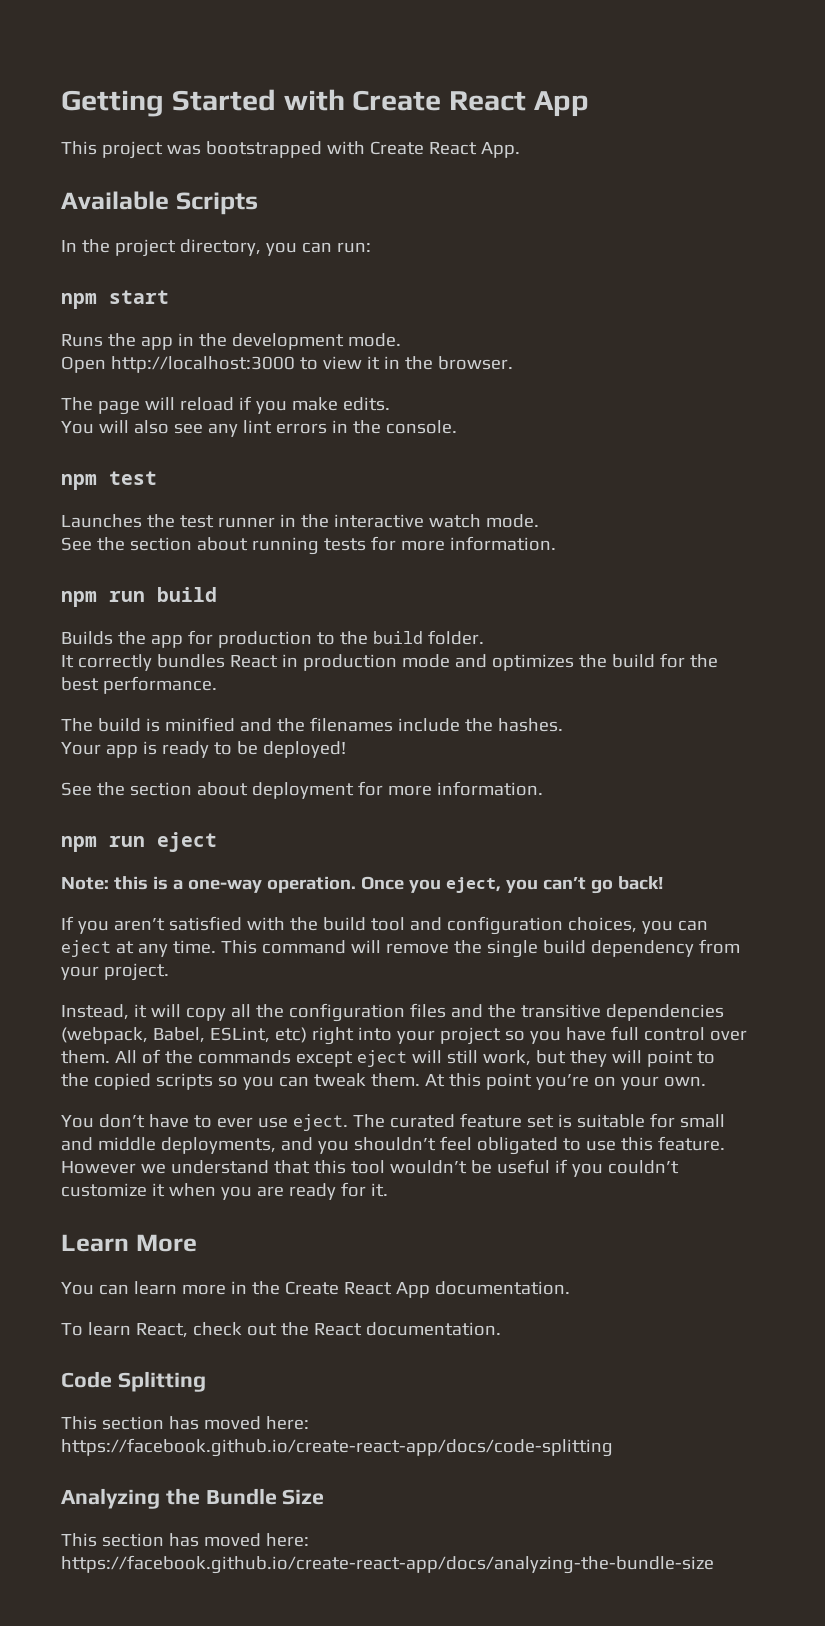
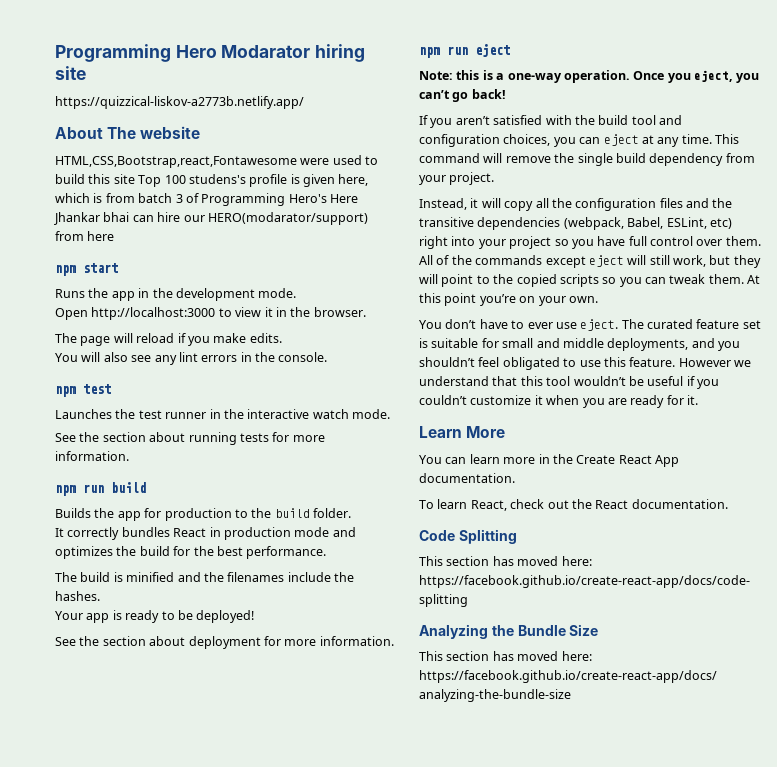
[61,89,590,117] [61,141,520,159] [61,191,258,215] [61,239,371,257] Getting Started with Create React App // This project was bootstrapped with Create React App. // Available Scripts // In the project directory, you can run: -> [55,44,366,62] [55,66,86,80] [55,96,304,109] [55,126,201,139] [55,155,379,168] [55,174,369,187] [55,193,358,206] [54,212,368,225] [55,231,115,241] Programming Hero Modarator hiring site // https://quizzical-liskov-a2773b.netlify.app/ // About The website // HTML,CSS,Bootstrap,react,Fontawesome were used to build this site Top 100 studens's profile is given here, which is from batch 3 of Programming Hero's Here Jhankar bhai can hire our HERO(modarator/support) from here

